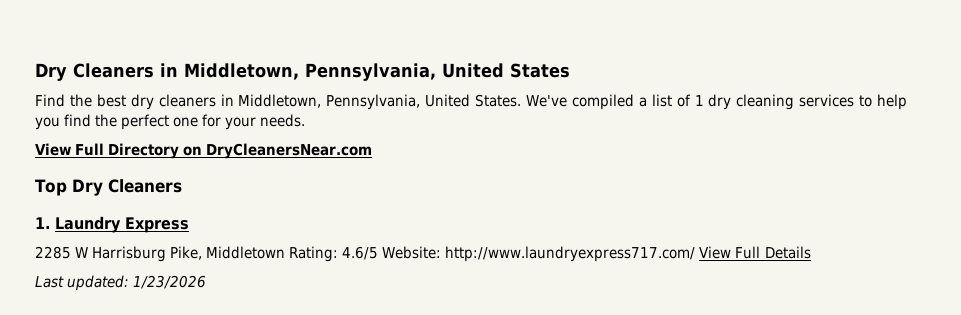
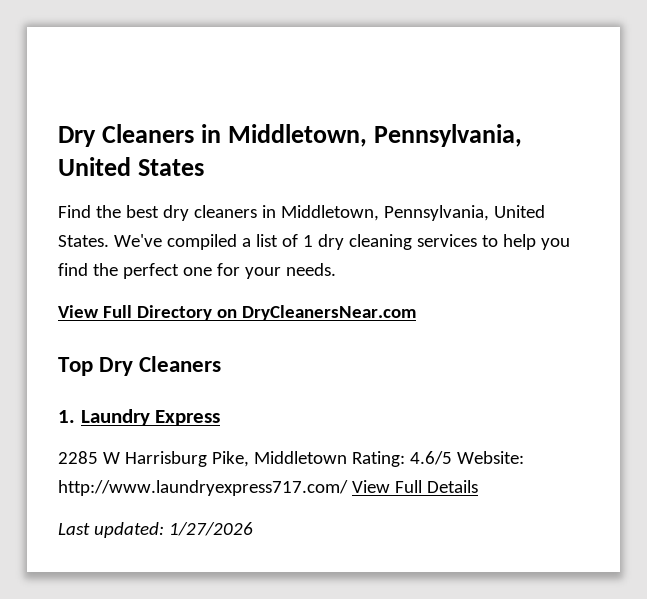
[133,275,207,289] 1/23/2026 -> [168,522,253,536] 1/27/2026

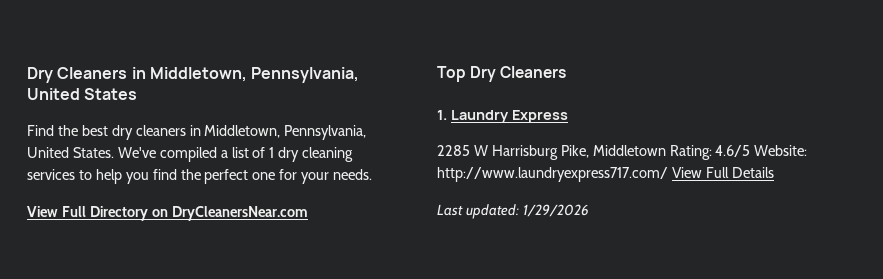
[168,522,253,536] 1/27/2026 -> [522,204,589,217] 1/29/2026

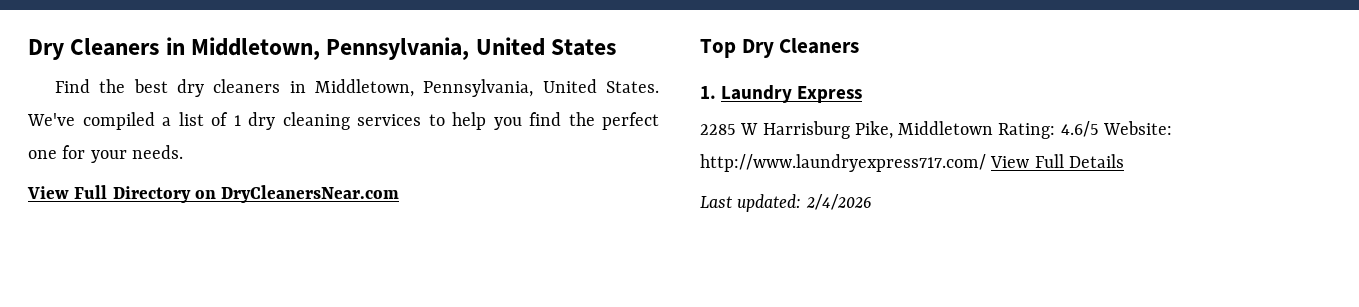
[522,204,589,217] 1/29/2026 -> [805,194,872,210] 2/4/2026

